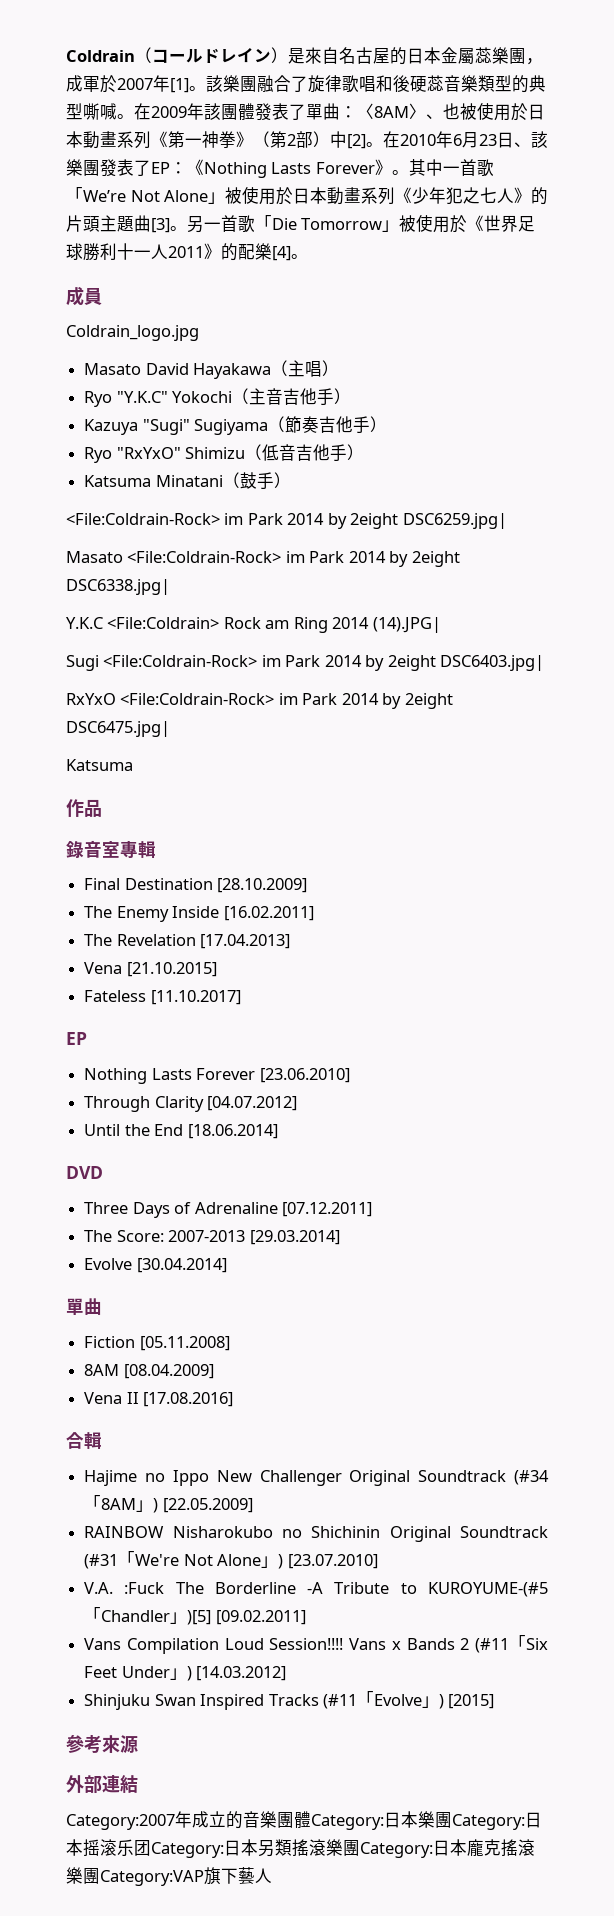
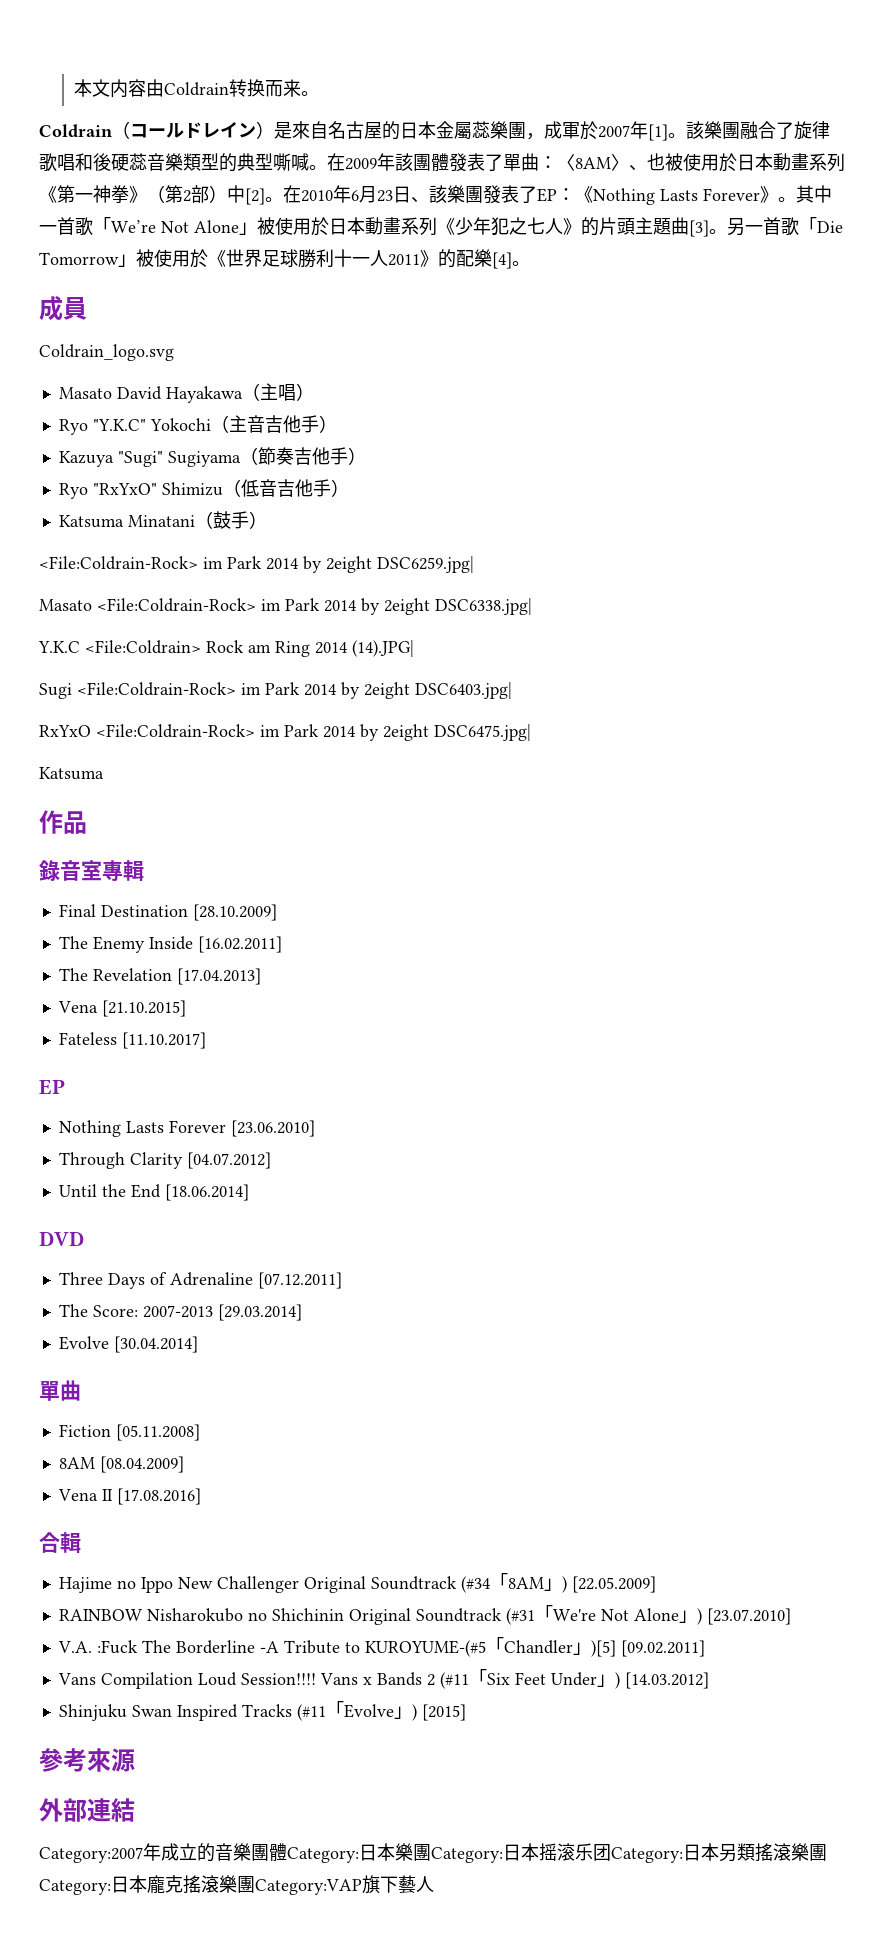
(66, 56) none -> [74,79,320,98] 本文内容由Coldrain转换而来。 //
[66,325,199,341] Coldrain_logo.jpg -> [39,344,174,361] Coldrain_logo.svg

